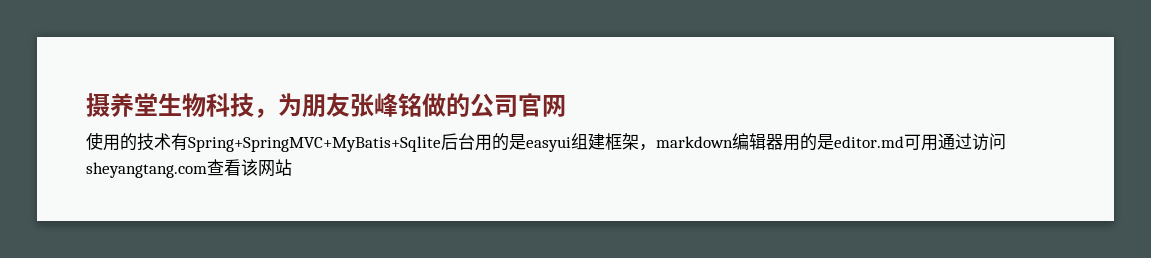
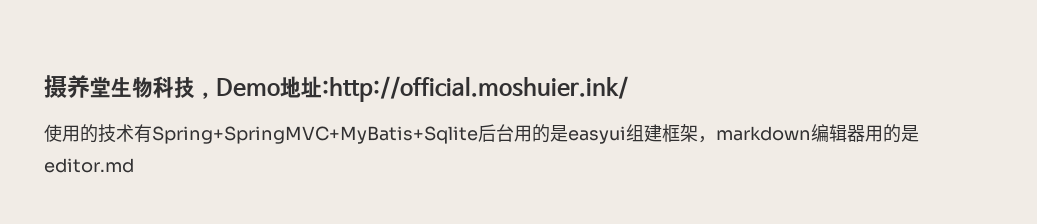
[278,93,566,118] 为朋友张峰铭做的公司官网 -> [216,76,628,102] Demo地址:http://official.moshuier.ink/
[904,133,1006,151] [86,159,292,178] 可用通过访问sheyangtang.com查看该网站 -> (134, 165) none

